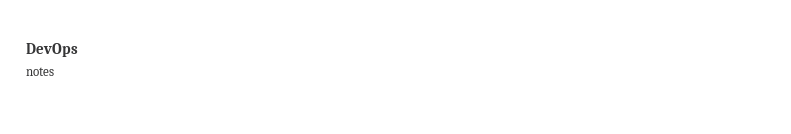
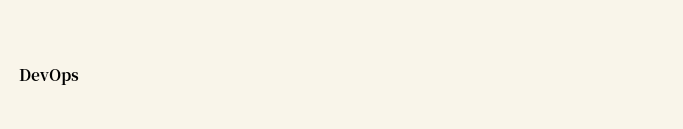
[26,67,54,76] // notes -> (79, 77) none

